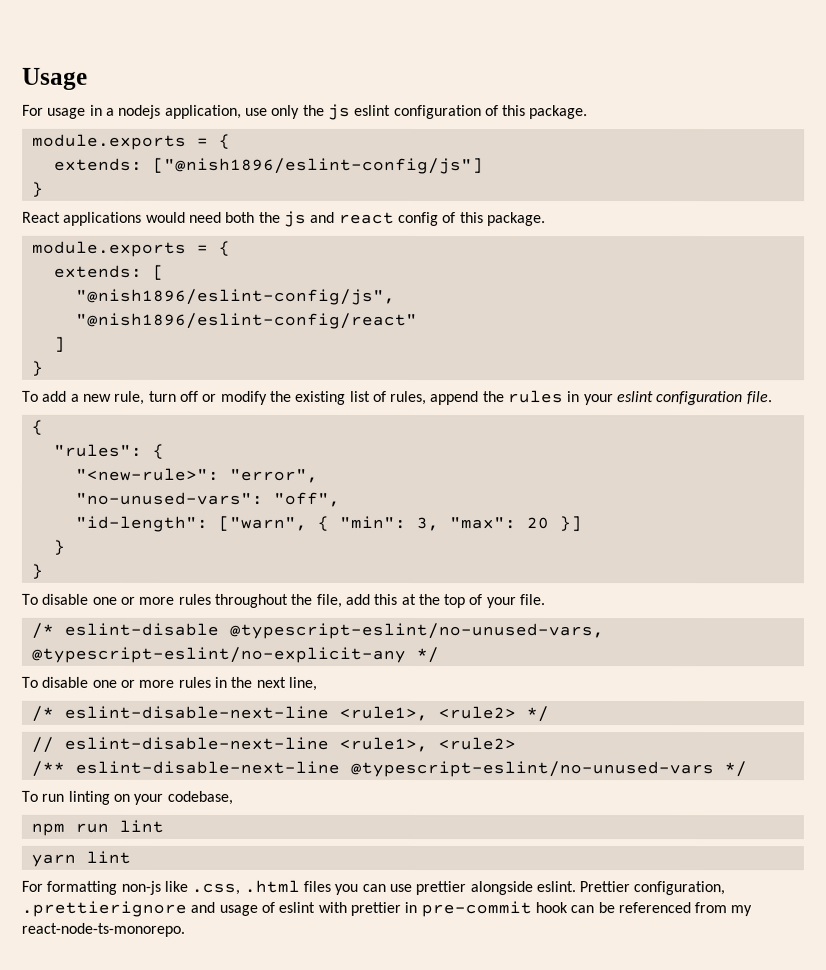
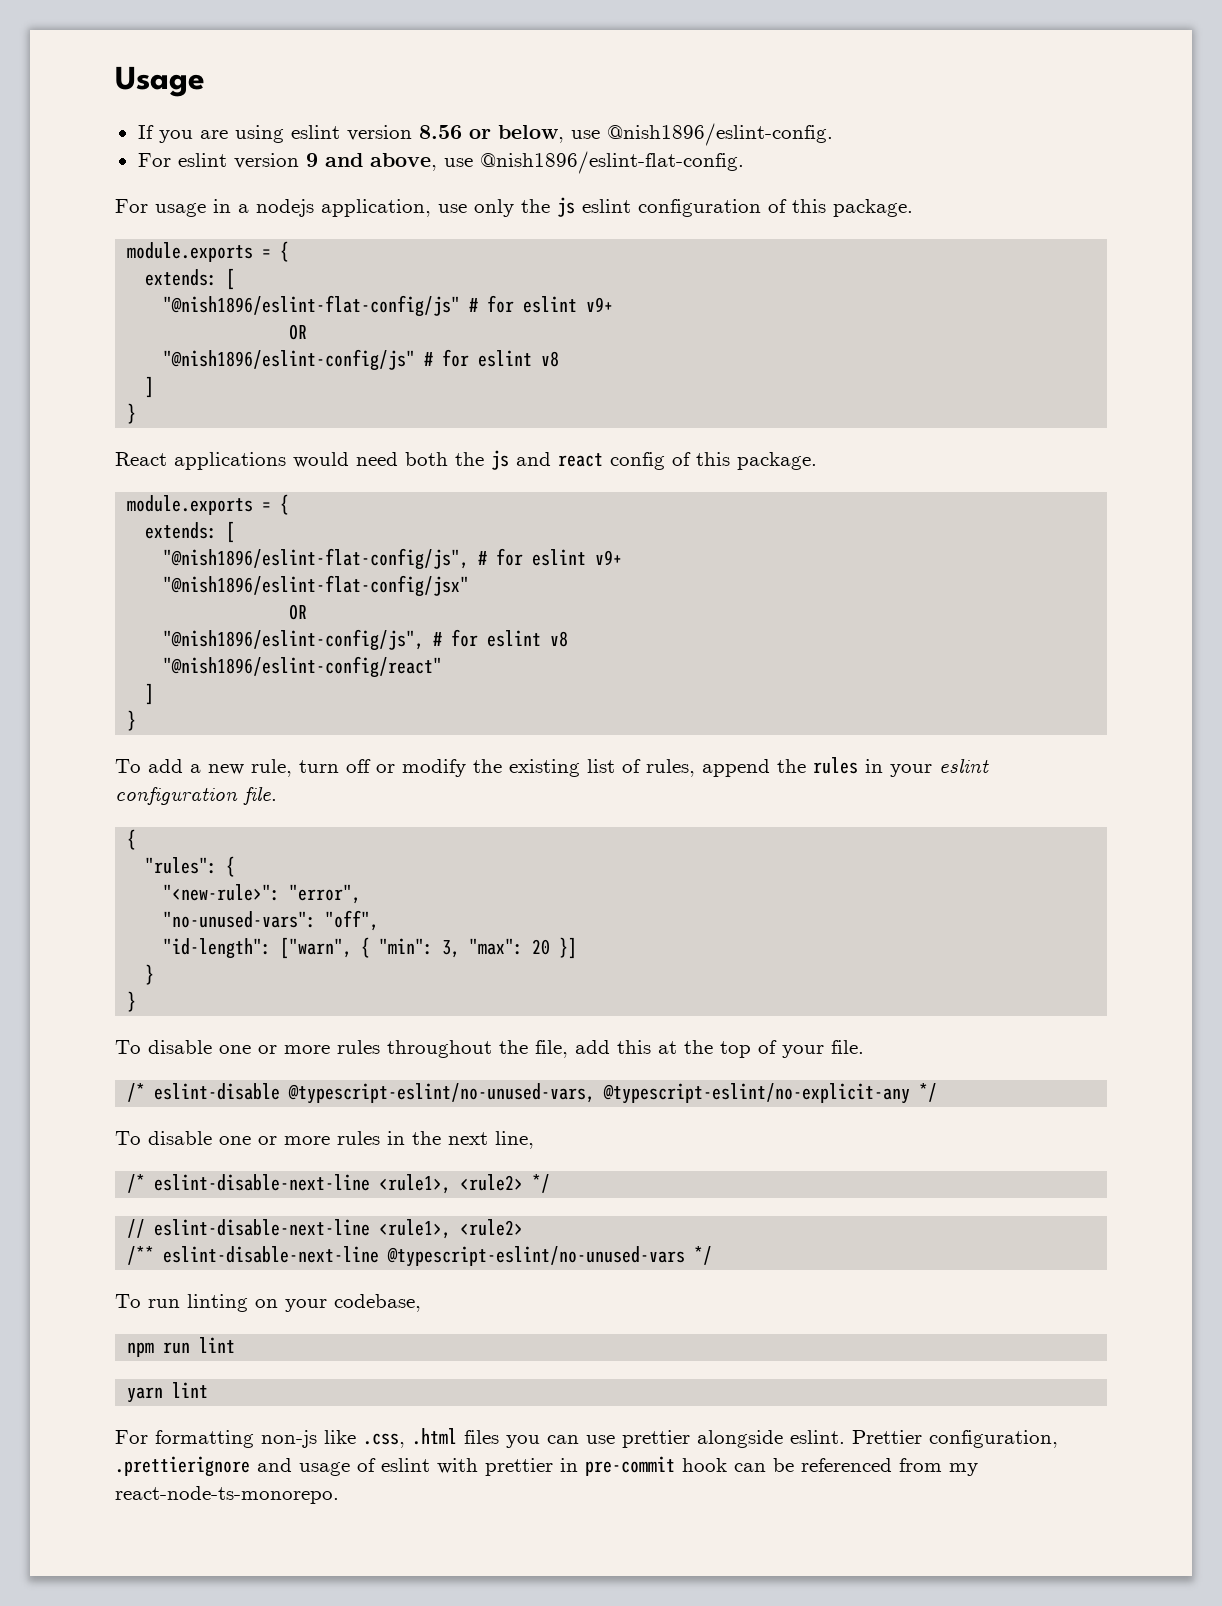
(88, 78) none -> [137,123,833,146] [137,151,744,174] // If you are using eslint version 8.56 or below, use @nish1896/eslint-config. // For eslint version 9 and above, use @nish1896/eslint-flat-config.
[152,157,484,175] ["@nish1896/eslint-config/js"] -> [226,268,236,290] [163,295,614,317] [289,324,308,340] [163,349,560,371] [145,376,155,398] [ // "@nish1896/eslint-flat-config/js" # for eslint v9+ // OR // "@nish1896/eslint-config/js" # for eslint v8 // ]
[75,288,396,305] "@nish1896/eslint-config/js", -> [163,548,623,570] [163,575,470,597] [289,604,308,620] [163,629,569,651] "@nish1896/eslint-flat-config/js", # for eslint v9+ // "@nish1896/eslint-flat-config/jsx" // OR // "@nish1896/eslint-config/js", # for eslint v8

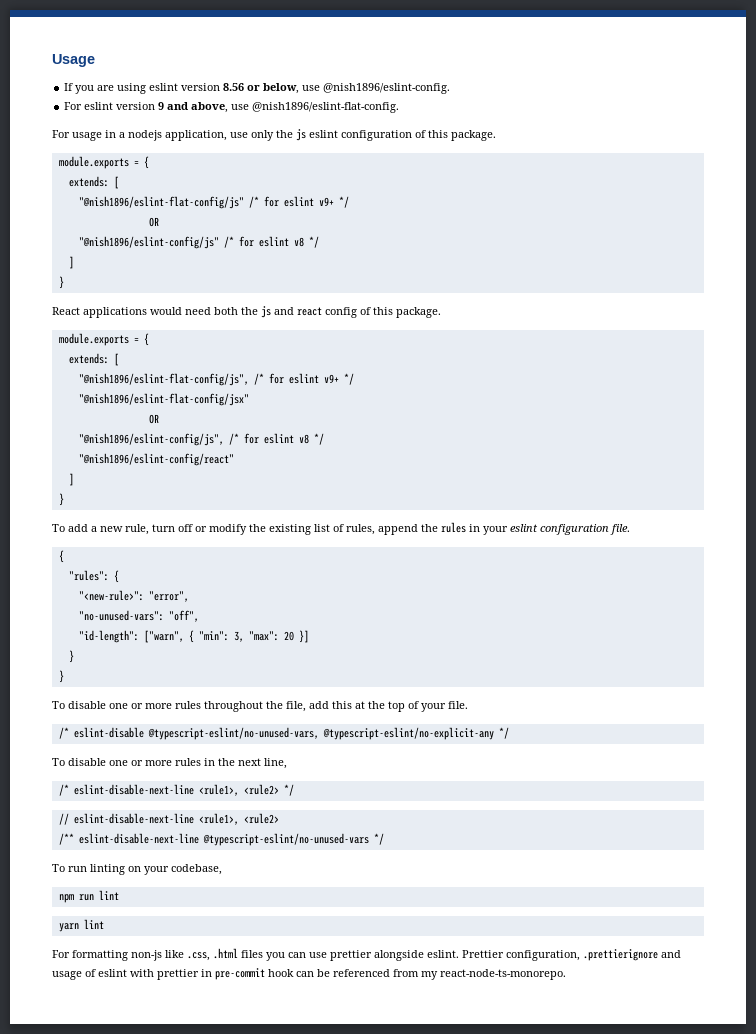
[469,295,614,313] # for eslint v9+ -> [248,196,349,208] /* for eslint v9+ */
[424,349,560,367] # for eslint v8 -> [223,236,319,248] /* for eslint v8 */
[478,548,623,566] # for eslint v9+ -> [253,373,354,385] /* for eslint v9+ */
[433,629,569,647] # for eslint v8 -> [228,433,324,445] /* for eslint v8 */

